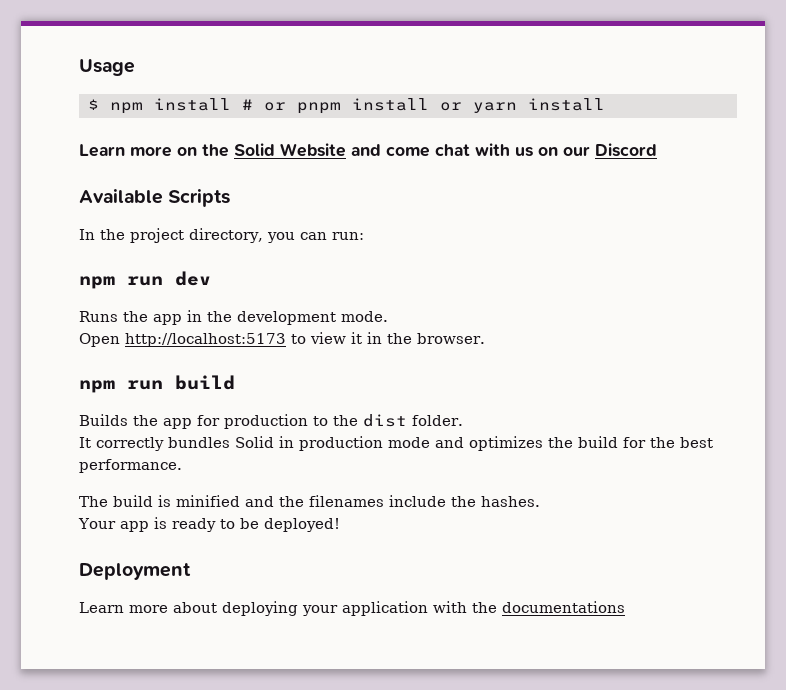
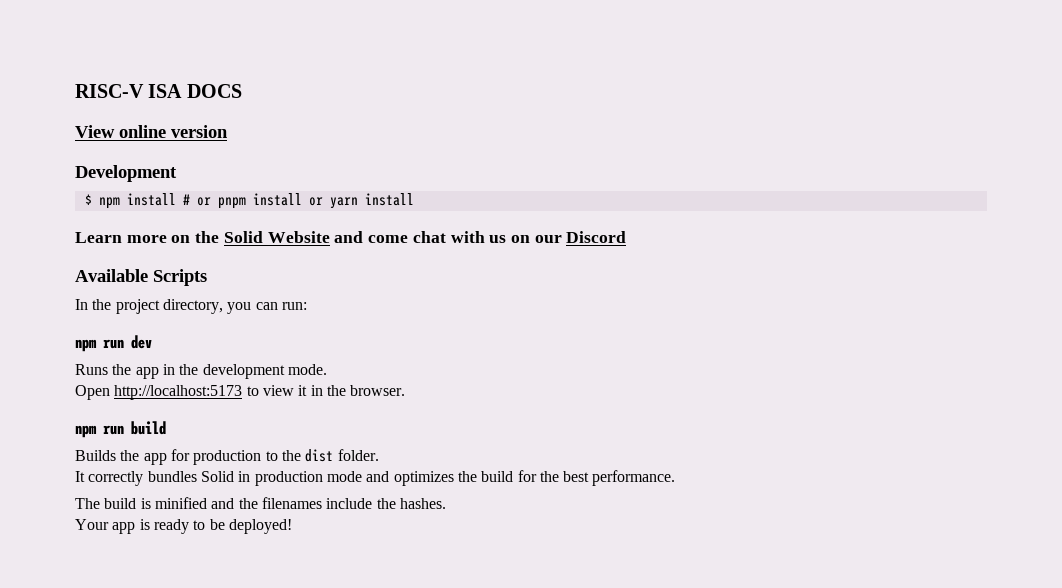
[79,59,135,76] Usage -> [75,84,242,98] [75,125,228,138] [75,165,177,182] RISC-V ISA DOCS // View online version // Development
[79,563,191,580] [79,601,625,616] // Deployment // Learn more about deploying your application with the documentations -> (292, 526) none

